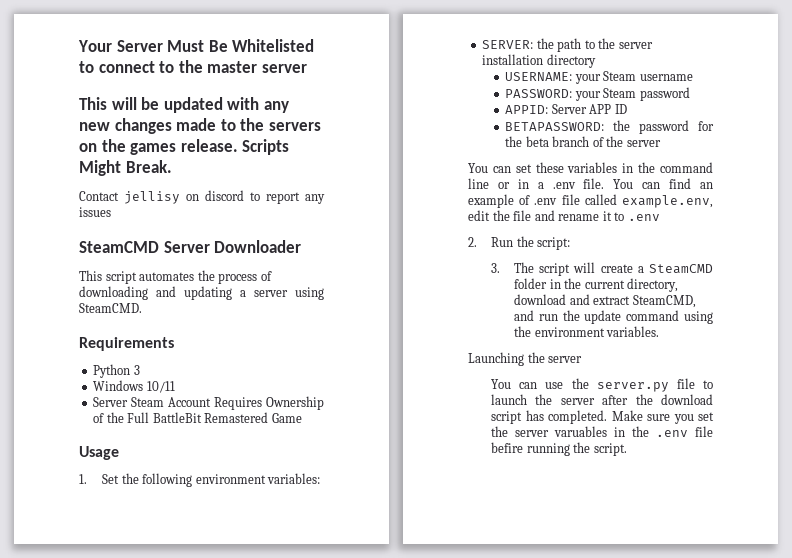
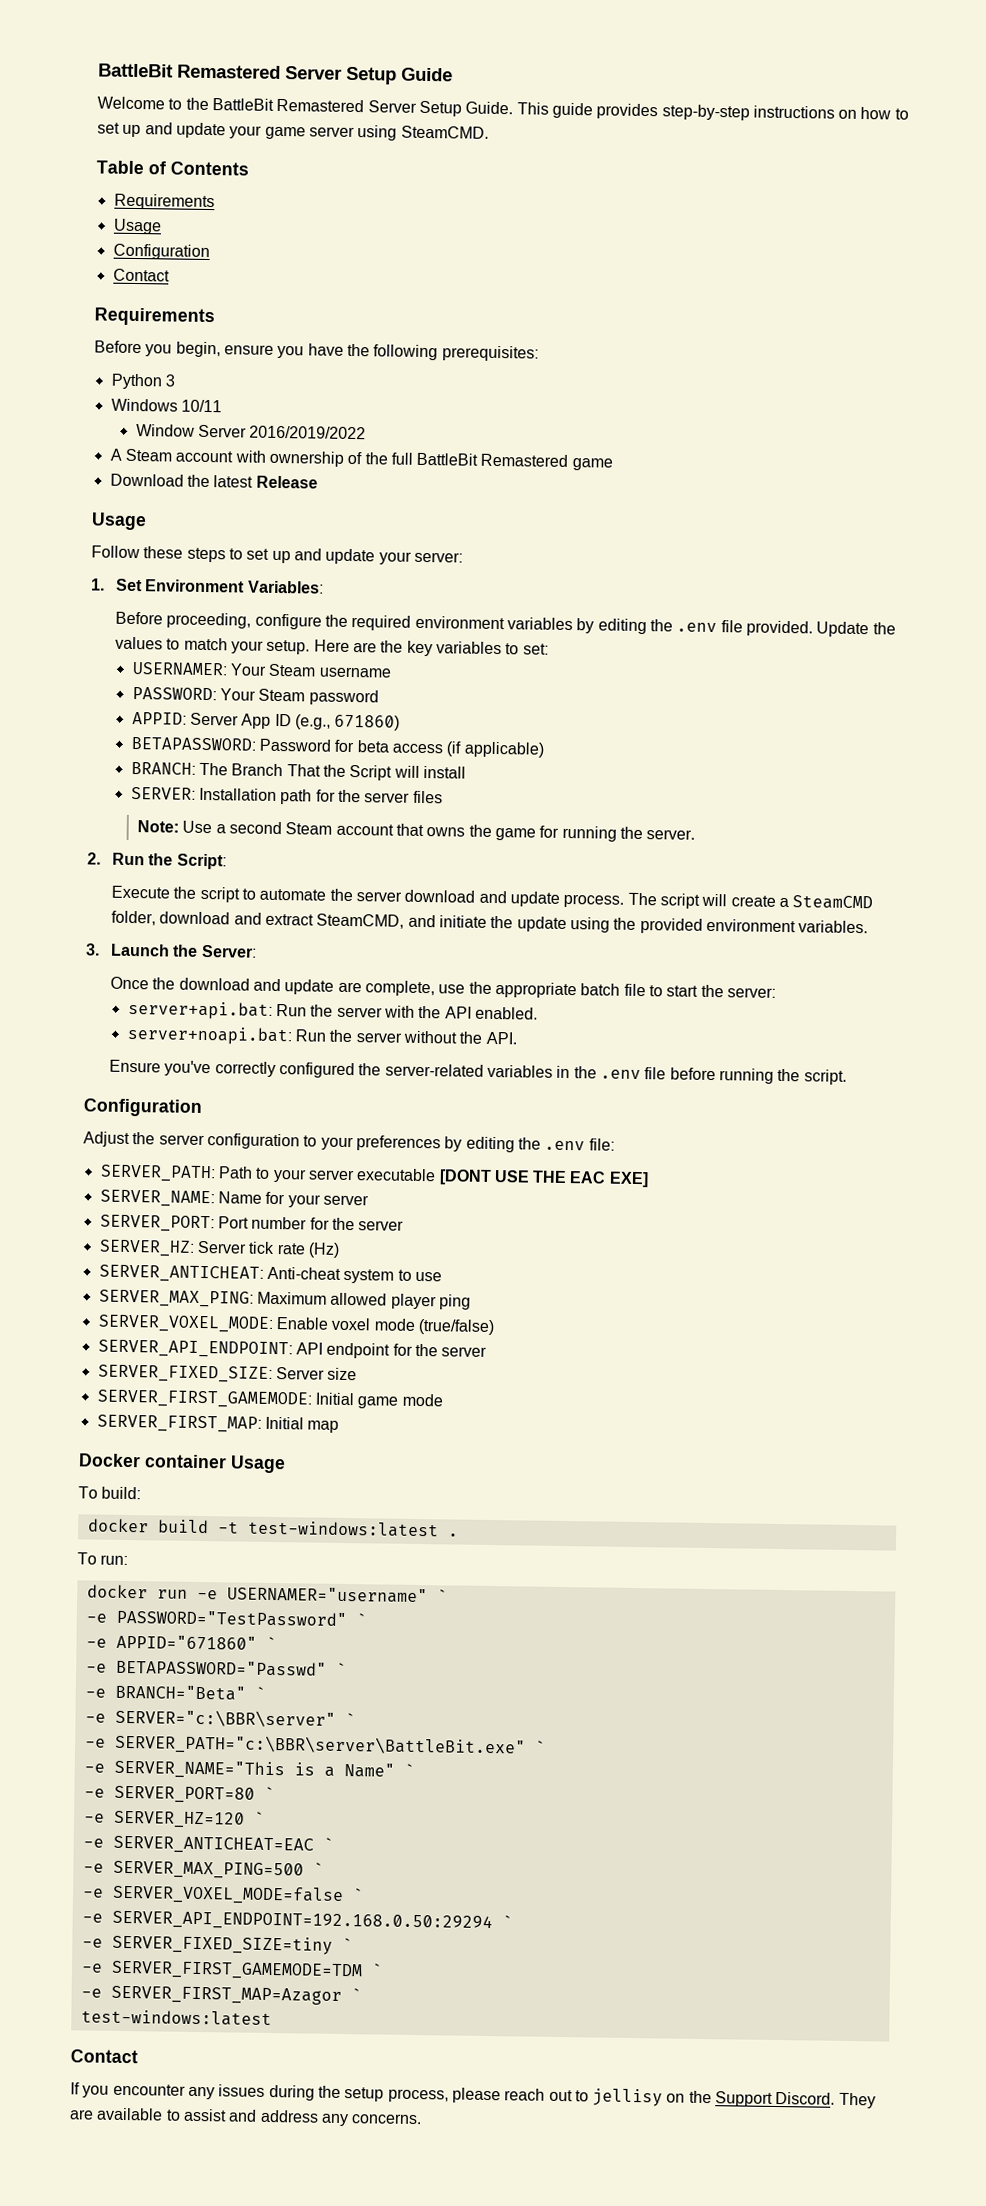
[78,39,315,52] [79,60,307,73] [79,97,289,113] [79,118,321,134] [79,139,290,155] [79,160,172,176] [79,190,325,204] [79,207,111,217] [79,240,302,253] [79,270,272,284] [79,286,324,300] [79,303,142,313] [79,337,174,351] [93,364,140,378] [93,380,175,393] [93,396,324,410] [93,412,302,423] [79,446,119,460] [79,473,321,487] [482,38,653,52] [482,54,596,68] [505,72,601,84] Your Server Must Be Whitelisted to connect to the master server // This will be updated with any new changes made to the servers on the games release. Scripts Might Break. // Contact jellisy on discord to report any issues // SteamCMD Server Downloader // This script automates the process of downloading and updating a server using SteamCMD. // Requirements // Python 3 // Windows 10/11 // Server Steam Account Requires Ownership of the Full BattleBit Remastered Game // Usage // 1. Set the following environment variables: // SERVER: the path to the server installation directory // USERNAME: your -> [98,63,453,85] [97,96,909,121] [97,122,489,141] [96,160,249,176] [113,193,215,211] [112,218,162,235] [112,243,210,261] [112,268,170,282] [94,307,215,327] [94,340,539,362] [110,373,176,390] [110,398,222,413] [135,424,367,440] [109,448,613,471] [109,473,318,489] [91,512,147,531] [91,545,463,565] [91,578,324,594] [115,611,896,638] [115,636,549,657] [131,661,267,676] BattleBit Remastered Server Setup Guide // Welcome to the BattleBit Remastered Server Setup Guide. This guide provides step-by-step instructions on how to set up and update your game server using SteamCMD. // Table of Contents // Requirements // Usage // Configuration // Contact // Requirements // Before you begin, ensure you have the following prerequisites: // Python 3 // Windows 10/11 // Window Server 2016/2019/2022 // A Steam account with ownership of the full BattleBit Remastered game // Download the latest Release // Usage // Follow these steps to set up and update your server: // 1. Set Environment Variables: // Before proceeding, configure the required environment variables by editing the .env file provided. Update the values to match your setup. Here are the key variables to set: // USERNAMER: Your
[574,91,601,101] your -> [219,688,256,701] Your
[589,104,612,114] APP -> [241,713,272,729] App
(627, 109) none -> [294,714,401,731] (e.g., 671860)
[613,120,714,134] [505,136,661,147] [468,162,713,173] [468,178,713,189] [468,194,713,208] [468,210,660,221] [468,236,571,250] [491,263,501,273] the password for the beta branch of the server // You can set these variables in the command line or in a .env file. You can find an example of .env file called example.env, edit the file and rename it to .env // 2. Run the script: // 3. -> [258,738,544,758] [130,761,466,781] [130,786,443,805] [137,820,696,842] [87,852,227,870] [111,885,625,908] Password for beta access (if applicable) // BRANCH: The Branch That the Script will install // SERVER: Installation path for the server files // Note: Use a second Steam account that owns the game for running the server. // 2. Run the Script: // Execute the script to automate the server download and update process.
[514,278,679,292] folder in the current directory, -> [111,910,157,926] folder,
[538,314,558,321] run -> [438,915,487,928] initiate
[626,310,680,321] command -> (567, 924) none
(532, 331) none -> [639,918,703,934] provided
[468,352,583,366] [491,378,713,392] [491,394,713,405] [491,410,714,424] [491,426,608,437] Launching the server // You can use the server.py file to launch the server after the download script has completed. Make sure you set the server varuables -> [85,943,257,958] [110,976,776,999] [127,1000,538,1020] [126,1025,517,1046] [109,1059,553,1079] 3. Launch the Server: // Once the download and update are complete, use the appropriate batch file to start the server: // server+api.bat: Run the server with the API enabled. // server+noapi.bat: Run the server without the API. // Ensure you've correctly configured the server-related variables
[491,442,524,453] befire -> [669,1067,716,1081] before
(627, 449) none -> [83,1098,203,1117] [83,1131,615,1153] [99,1164,649,1188] [99,1189,369,1208] [99,1214,405,1233] [98,1239,340,1258] [98,1264,442,1284] [98,1289,471,1310] [97,1314,495,1336] [97,1339,488,1359] [97,1364,358,1383] [96,1389,443,1409] [96,1414,340,1433] [78,1453,286,1474] [78,1486,142,1500] [87,1518,459,1538] [77,1552,129,1566] [86,1584,448,1604] [85,1609,367,1628] [85,1634,277,1651] [85,1659,347,1677] [84,1684,266,1701] [84,1708,356,1728] [84,1733,546,1758] [83,1759,415,1780] [83,1785,275,1804] [83,1810,265,1829] [82,1835,334,1855] [82,1860,324,1880] [82,1884,364,1906] [81,1910,513,1933] [81,1934,353,1955] [80,1960,383,1981] [80,1985,362,2005] [80,2009,272,2027] [70,2049,138,2064] [70,2082,876,2109] [69,2107,423,2127] // Configuration // Adjust the server configuration to your preferences by editing the .env file: // SERVER_PATH: Path to your server executable [DONT USE THE EAC EXE] // SERVER_NAME: Name for your server // SERVER_PORT: Port number for the server // SERVER_HZ: Server tick rate (Hz) // SERVER_ANTICHEAT: Anti-cheat system to use // SERVER_MAX_PING: Maximum allowed player ping // SERVER_VOXEL_MODE: Enable voxel mode (true/false) // SERVER_API_ENDPOINT: API endpoint for the server // SERVER_FIXED_SIZE: Server size // SERVER_FIRST_GAMEMODE: Initial game mode // SERVER_FIRST_MAP: Initial map // Docker container Usage // To build: // docker build -t test-windows:latest . // To run: // docker run -e USERNAMER="username" ` // -e PASSWORD="TestPassword" ` // -e APPID="671860" ` // -e BETAPASSWORD="Passwd" ` // -e BRANCH="Beta" ` // -e SERVER="c:\BBR\server" ` // -e SERVER_PATH="c:\BBR\server\BattleBit.exe" ` // -e SERVER_NAME="This is a Name" ` // -e SERVER_PORT=80 ` // -e SERVER_HZ=120 ` // -e SERVER_ANTICHEAT=EAC ` // -e SERVER_MAX_PING=500 ` // -e SERVER_VOXEL_MODE=false ` // -e SERVER_API_ENDPOINT=192.168.0.50:29294 ` // -e SERVER_FIXED_SIZE=tiny ` // -e SERVER_FIRST_GAMEMODE=TDM ` // -e SERVER_FIRST_MAP=Azagor ` // test-windows:latest // Contact // If you encounter any issues during the setup process, please reach out to jellisy on the Support Discord. They are available to assist and address any concerns.

